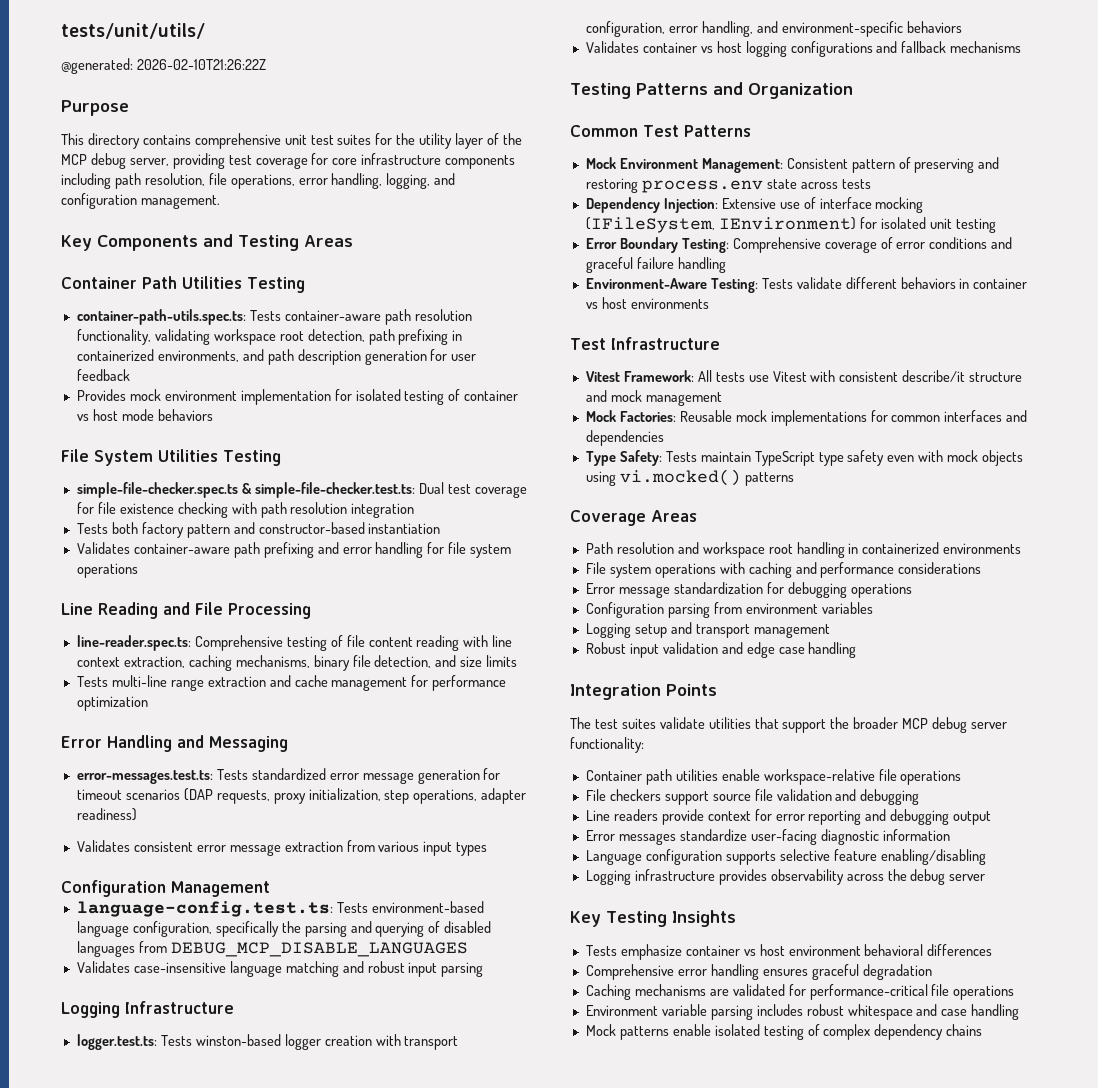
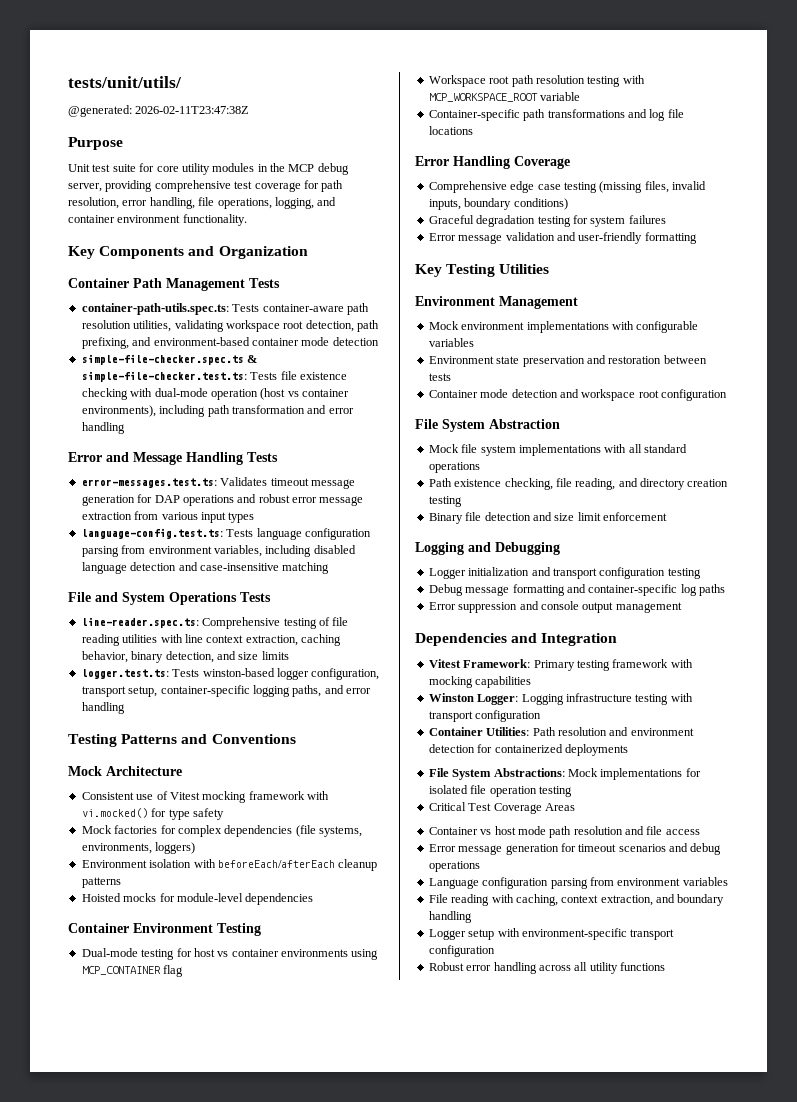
[136,59,266,70] 2026-02-10T21:26:22Z -> [135,106,250,114] 2026-02-11T23:47:38Z
[61,133,500,149] This directory contains comprehensive unit test suites for the utility layer of -> [68,163,268,175] Unit test suite for core utility modules in
[228,153,516,169] [61,173,456,189] [61,193,220,209] test coverage for core infrastructure components including path resolution, file operations, error handling, logging, and configuration management. -> [154,180,344,192] [68,197,337,209] [68,214,247,226] comprehensive test coverage for path resolution, error handling, file operations, logging, and container environment functionality.
[238,235,353,251] Testing Areas -> [218,246,308,259] Organization
[182,276,305,293] Utilities Testing -> [166,278,280,291] Management Tests
[76,329,151,345] functionality, -> [133,320,172,332] utilities,
[398,329,463,345] [76,349,477,365] [76,369,130,381] [76,389,519,405] [76,409,213,421] [61,449,281,466] [76,482,527,498] [76,502,415,518] [76,522,441,538] [76,542,512,558] [76,563,138,578] [61,602,311,619] [76,635,513,651] [76,655,518,671] [76,675,507,691] [76,696,148,711] [61,735,288,752] [76,768,501,784] [76,788,527,804] [76,808,137,821] [76,840,193,852] prefixing in containerized environments, and path description generation for user feedback // Provides mock environment implementation for isolated testing of container vs host mode behaviors // File System Utilities Testing // simple-file-checker.spec.ts & simple-file-checker.test.ts: Dual test coverage for file existence checking with path resolution integration // Tests both factory pattern and constructor-based instantiation // Validates container-aware path prefixing and error handling for file system operations // Line Reading and File Processing // line-reader.spec.ts: Comprehensive testing of file content reading with line context extraction, caching mechanisms, binary file detection, and size limits // Tests multi-line range extraction and cache management for performance optimization // Error Handling and Messaging // error-messages.test.ts: Tests standardized error message generation for timeout scenarios (DAP requests, proxy initialization, step operations, adapter readiness) // Validates consistent -> [81,337,379,349] [81,354,258,365] [81,371,347,382] [81,388,349,400] [81,405,354,417] [81,422,125,434] [68,452,278,465] [81,477,355,489] [81,494,290,506] prefixing, and environment-based container mode detection // simple-file-checker.spec.ts & simple-file-checker.test.ts: Tests file existence checking with dual-mode operation (host vs container environments), including path transformation and error handling // Error and Message Handling Tests // error-messages.test.ts: Validates timeout message generation for DAP operations and robust
[61,880,270,897] // Configuration Management -> (255, 517) none
[371,901,484,913] [76,921,492,937] [76,941,468,957] [76,961,484,977] [61,1001,234,1018] [76,1034,459,1050] [585,21,962,37] [585,41,1022,57] [570,82,853,99] [570,125,751,137] [585,157,1000,173] [585,178,871,193] [585,197,924,213] [585,217,996,233] [585,237,1013,253] [585,257,726,273] [585,277,1028,293] [585,297,709,309] [570,337,720,350] [585,370,1023,382] [585,390,722,406] [585,410,1028,426] [585,430,664,446] [585,450,1024,466] [585,469,794,486] [570,510,697,526] [585,542,1022,558] [585,562,982,578] [585,582,912,598] [585,602,664,618] environment-based language configuration, specifically the parsing and querying of disabled languages from DEBUG_MCP_DISABLE_LANGUAGES // Validates case-insensitive language matching and robust input parsing // Logging Infrastructure // logger.test.ts: Tests winston-based logger creation with transport configuration, error handling, and environment-specific behaviors // Validates container vs host logging configurations and fallback mechanisms // Testing Patterns and Organization // Common Test Patterns // Mock Environment Management: Consistent pattern of preserving and restoring process.env state across tests // Dependency Injection: Extensive use of interface mocking (IFileSystem, IEnvironment) for isolated unit testing // Error Boundary Testing: Comprehensive coverage of error conditions and graceful failure handling // Environment-Aware Testing: Tests validate different behaviors in container vs host environments // Test Infrastructure // Vitest Framework: All tests use Vitest with consistent describe/it structure and mock management // Mock Factories: Reusable mock implementations for common interfaces and dependencies // Type Safety: Tests maintain TypeScript type safety even with mock objects using vi.mocked() patterns // Coverage Areas // Path resolution and workspace root handling in containerized environments // File system operations with caching and performance considerations // Error message standardization for debugging operations // Configuration -> [256,528,371,540] [81,545,356,557] [81,562,330,574] [68,592,271,605] [81,617,349,629] [81,634,341,646] [81,651,289,663] [81,668,380,680] [81,685,371,697] [81,702,125,714] [68,734,296,747] [68,766,182,776] [81,791,329,803] [81,808,224,820] [81,825,362,837] [81,842,196,854] [81,859,378,871] [81,877,121,888] [81,893,314,905] [68,923,261,936] [81,948,379,960] [81,965,184,977] [428,75,645,87] [428,92,581,102] [428,109,684,121] [428,126,473,135] [415,156,570,169] [428,181,706,193] [428,198,568,210] [428,215,666,227] [428,232,697,244] [415,264,550,277] [415,296,578,309] [428,321,699,333] [428,338,474,347] [428,355,707,367] [428,373,451,381] [428,389,727,401] [415,419,560,432] [428,444,687,456] [428,462,480,473] [428,478,729,490] [428,496,462,507] [428,512,667,524] [415,542,560,555] [428,567,701,579] [428,584,725,596] [428,601,682,613] [415,633,618,646] [428,659,693,671] [428,676,532,688] [428,693,693,705] [428,710,542,722] [428,727,694,736] [428,744,628,756] [428,768,701,780] [428,785,572,797] [428,802,575,814] [428,826,700,838] [428,843,722,855] [428,861,480,872] [428,877,549,889] language configuration parsing from environment variables, including disabled language detection and case-insensitive matching // File and System Operations Tests // line-reader.spec.ts: Comprehensive testing of file reading utilities with line context extraction, caching behavior, binary detection, and size limits // logger.test.ts: Tests winston-based logger configuration, transport setup, container-specific logging paths, and error handling // Testing Patterns and Conventions // Mock Architecture // Consistent use of Vitest mocking framework with vi.mocked() for type safety // Mock factories for complex dependencies (file systems, environments, loggers) // Environment isolation with beforeEach/afterEach cleanup patterns // Hoisted mocks for module-level dependencies // Container Environment Testing // Dual-mode testing for host vs container environments using MCP_CONTAINER flag // Workspace root path resolution testing with MCP_WORKSPACE_ROOT variable // Container-specific path transformations and log file locations // Error Handling Coverage // Comprehensive edge case testing (missing files, invalid inputs, boundary conditions) // Graceful degradation testing for system failures // Error message validation and user-friendly formatting // Key Testing Utilities // Environment Management // Mock environment implementations with configurable variables // Environment state preservation and restoration between tests // Container mode detection and workspace root configuration // File System Abstraction // Mock file system implementations with all standard operations // Path existence checking, file reading, and directory creation testing // Binary file detection and size limit enforcement // Logging and Debugging // Logger initialization and transport configuration testing // Debug message formatting and container-specific log paths // Error suppression and console output management // Dependencies and Integration // Vitest Framework: Primary testing framework with mocking capabilities // Winston Logger: Logging infrastructure testing with transport configuration // Container Utilities: Path resolution and environment detection for containerized deployments // File System Abstractions: Mock implementations for isolated file operation testing // Critical Test Coverage Areas // Container vs host mode path resolution and file access // Error message generation for timeout scenarios and debug operations // Language configuration
[585,622,830,638] [585,642,857,658] [570,684,717,700] [570,717,1008,733] [570,737,644,753] [585,769,962,785] [585,789,920,805] [585,809,992,825] [585,829,950,845] [585,849,986,865] [585,869,986,885] [570,910,736,927] [585,944,993,960] [585,964,932,980] [585,984,1015,1000] [585,1004,1020,1020] [585,1024,983,1040] Logging setup and transport management // Robust input validation and edge case handling // Integration Points // The test suites validate utilities that support the broader MCP debug server functionality: // Container path utilities enable workspace-relative file operations // File checkers support source file validation and debugging // Line readers provide context for error reporting and debugging output // Error messages standardize user-facing diagnostic information // Language configuration supports selective feature enabling/disabling // Logging infrastructure provides observability across the debug server // Key Testing Insights // Tests emphasize container vs host environment behavioral differences // Comprehensive error handling ensures graceful degradation // Caching mechanisms are validated for performance-critical file operations // Environment variable parsing includes robust whitespace and case handling // Mock patterns enable isolated testing of complex dependency chains -> [428,894,725,906] [428,911,472,923] [428,928,675,940] [428,945,495,957] [428,962,665,974] File reading with caching, context extraction, and boundary handling // Logger setup with environment-specific transport configuration // Robust error handling across all utility functions

